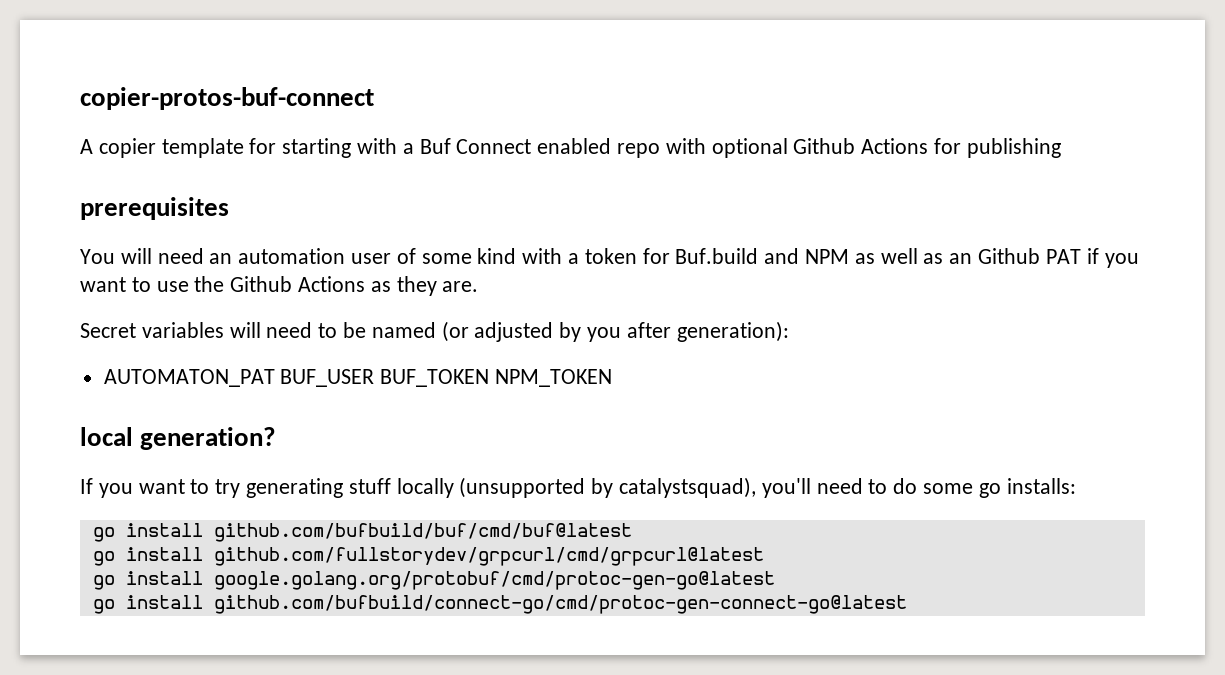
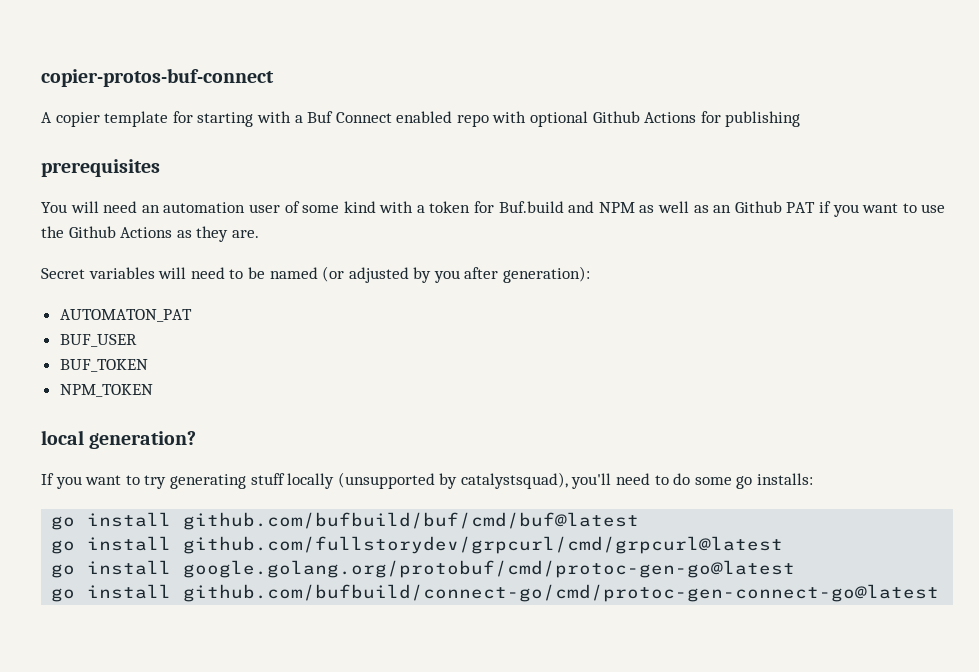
(275, 378) none -> (192, 315) //
(375, 378) none -> (137, 340) //
(490, 378) none -> (148, 365) //

